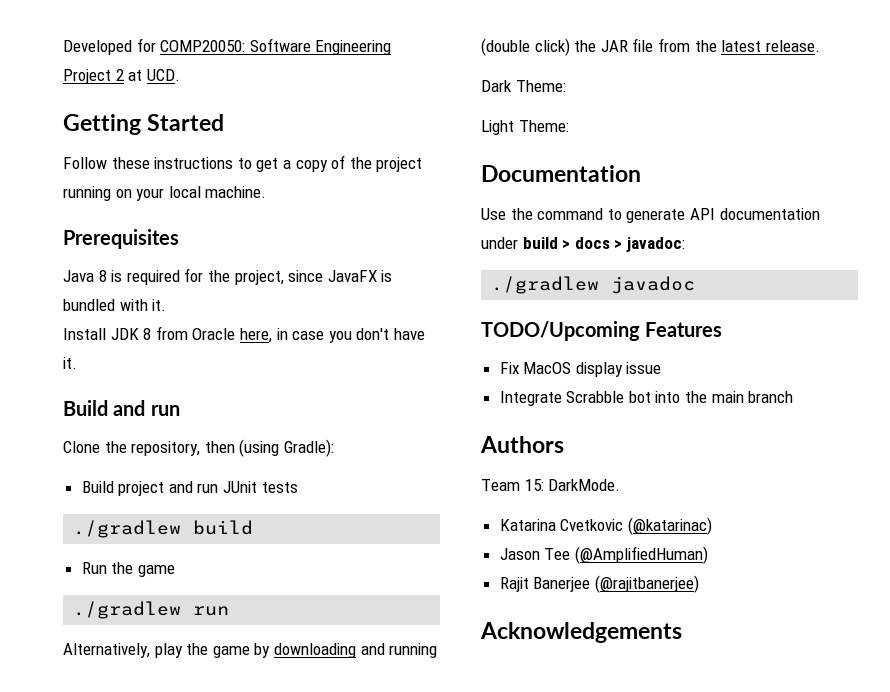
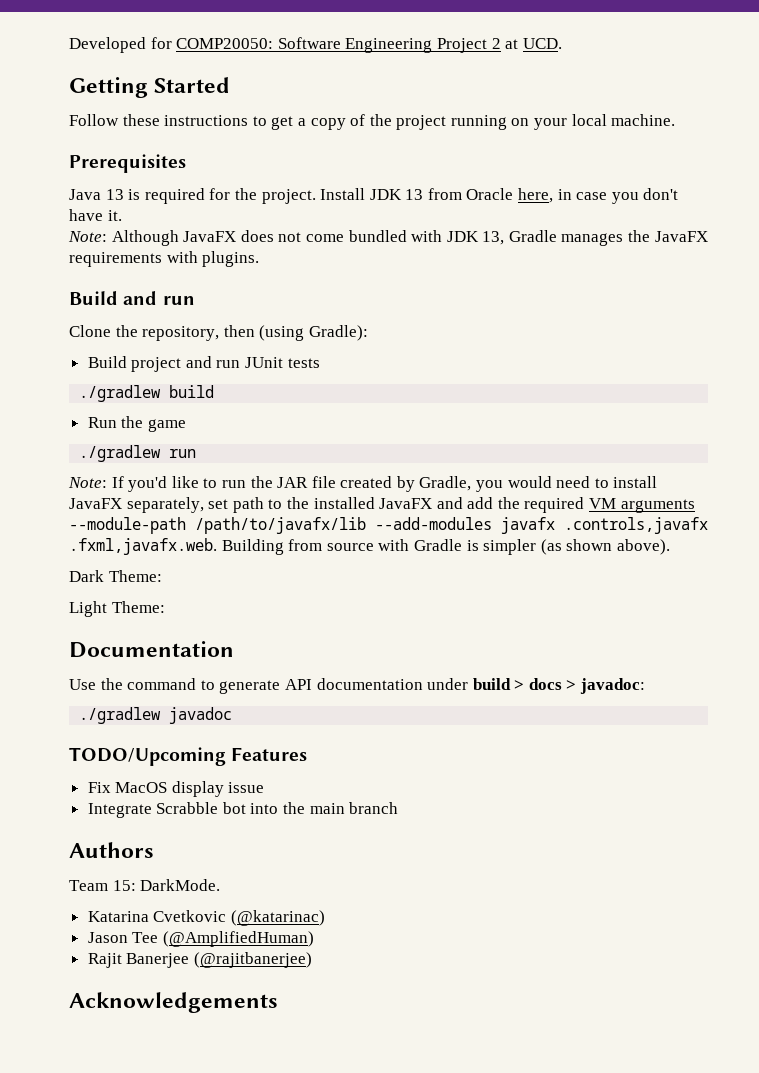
[98,270,107,282] 8 -> [105,189,124,200] 13
[234,270,393,285] [63,299,167,311] project, since JavaFX is bundled with it. // -> [261,189,316,204] project.
[143,328,152,340] 8 -> [405,189,424,200] 13
(77, 363) none -> [68,230,708,246] [69,251,260,267] // Note: Although JavaFX does not come bundled with JDK 13, Gradle manages the JavaFX requirements with plugins.
[63,643,438,658] [481,38,820,56] Alternatively, play the game by downloading and running (double click) the JAR file from the latest release. -> [68,476,658,492] [69,497,695,513] [69,517,708,534] [69,538,670,555] Note: If you'd like to run the JAR file created by Gradle, you would need to install JavaFX separately, set path to the installed JavaFX and add the required VM arguments --module-path /path/to/javafx/lib --add-modules javafx .controls,javafx .fxml,javafx.web. Building from source with Gradle is simpler (as shown above).

